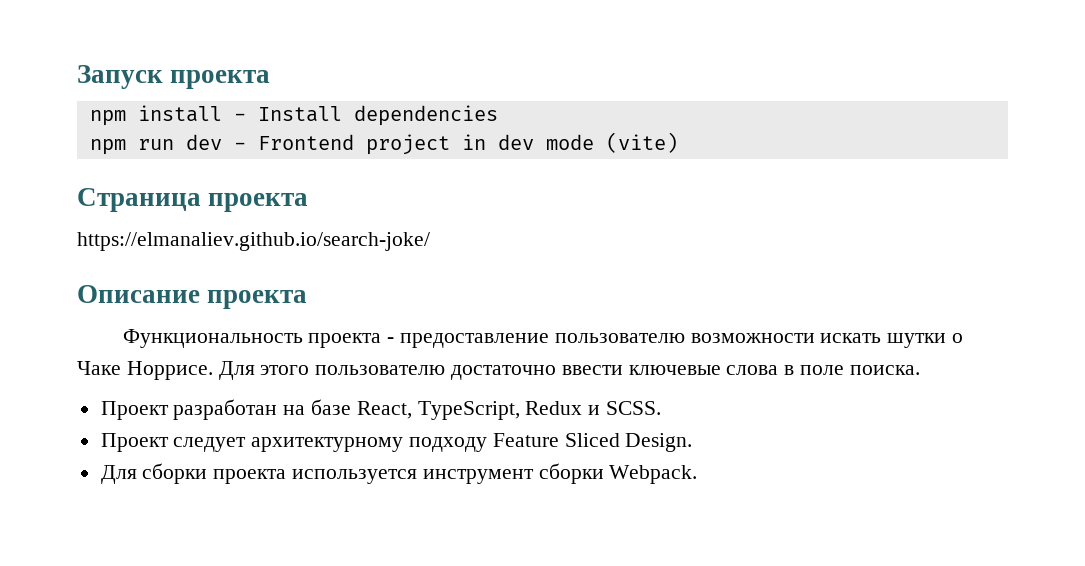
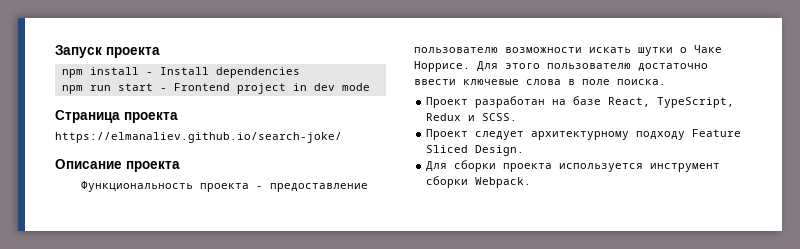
[185,134,222,150] dev -> [117,83,153,91] start
[605,132,678,153] (vite) -> (370, 87) none

